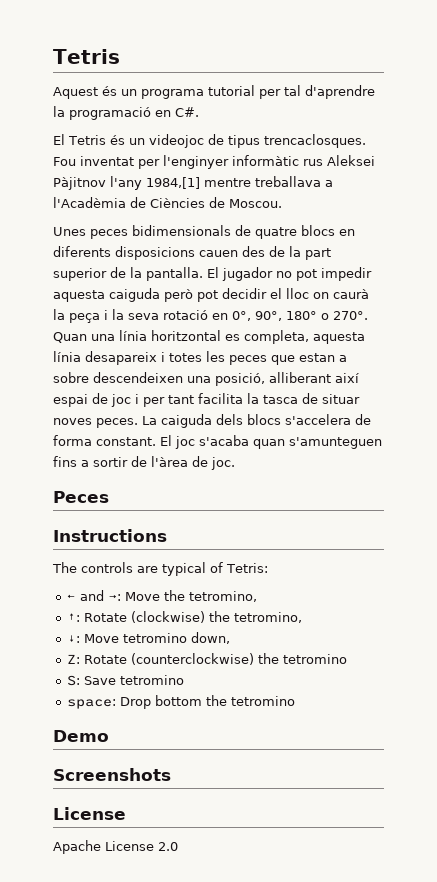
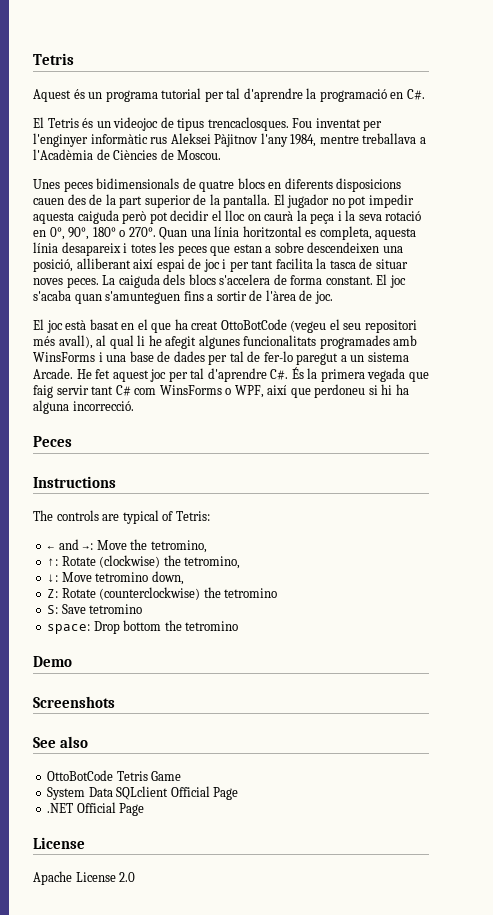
[146,177,200,189] 1984,[1] -> [290,134,317,147] 1984,
(235, 463) none -> [33,319,417,333] [33,335,418,349] [33,351,409,365] [33,367,429,382] [33,384,409,398] [33,400,134,414] // El joc està basat en el que ha creat OttoBotCode (vegeu el seu repositori més avall), al qual li he afegit algunes funcionalitats programades amb WinsForms i una base de dades per tal de fer-lo paregut a un sistema Arcade. He fet aquest joc per tal d'aprendre C#. És la primera vegada que faig servir tant C# com WinsForms o WPF, així que perdoneu si hi ha alguna incorrecció.
(171, 774) none -> [33,736,88,748] [47,770,182,781] [47,786,239,800] [47,802,145,816] // See also // OttoBotCode Tetris Game // System Data SQLclient Official Page // .NET Official Page

